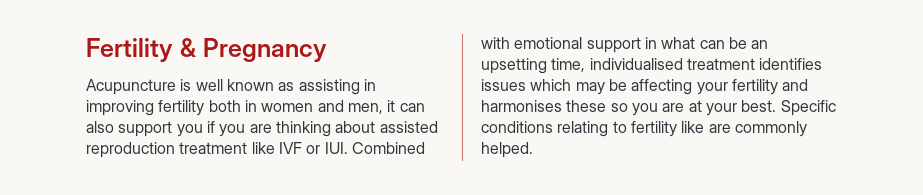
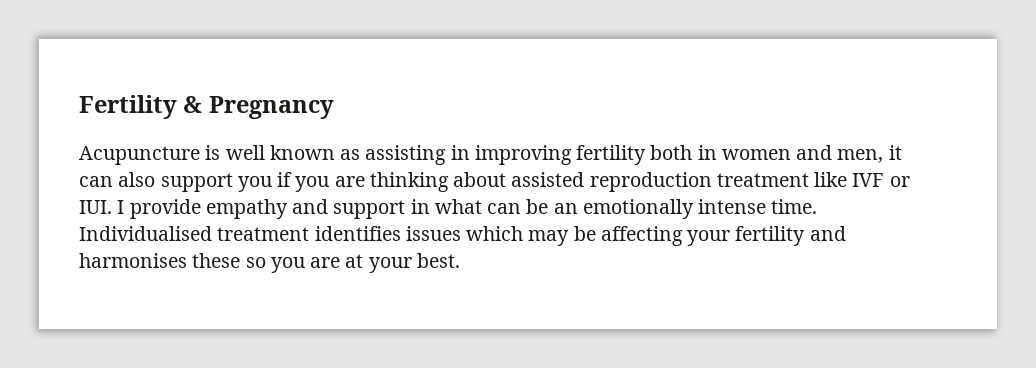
[351,142,425,154] [481,37,583,49] Combined with emotional -> [117,199,329,219] I provide empathy and
[481,58,683,74] upsetting time, individualised -> [582,199,818,219] [79,226,212,241] emotionally intense time. Individualised
[780,100,836,116] [481,121,807,137] [481,142,533,158] Specific conditions relating to fertility like are commonly helped. -> (460, 260) none

